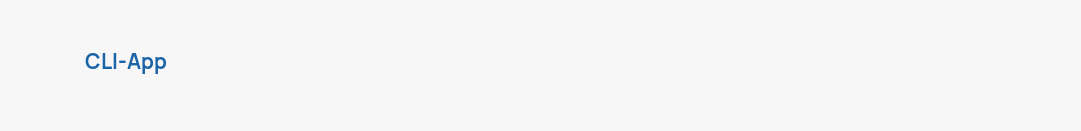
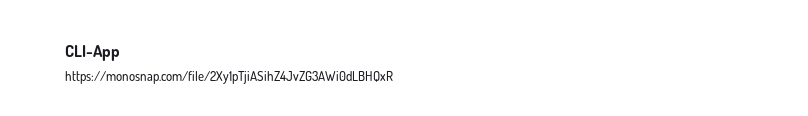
(167, 63) none -> [65,71,393,84] // https://monosnap.com/file/2Xy1pTjiASihZ4JvZG3AWi0dLBHQxR

